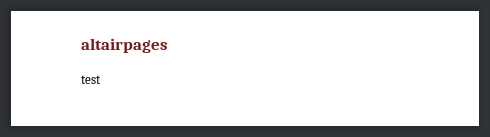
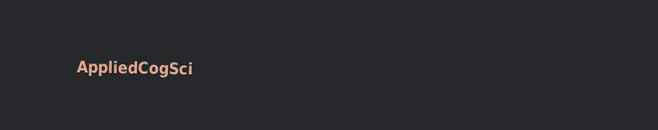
[81,38,168,53] [81,75,101,84] altairpages // test -> [76,59,194,79] AppliedCogSci

